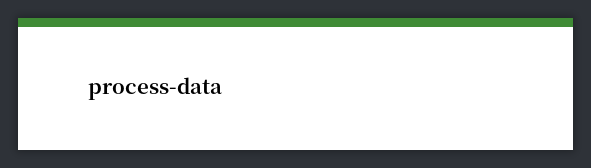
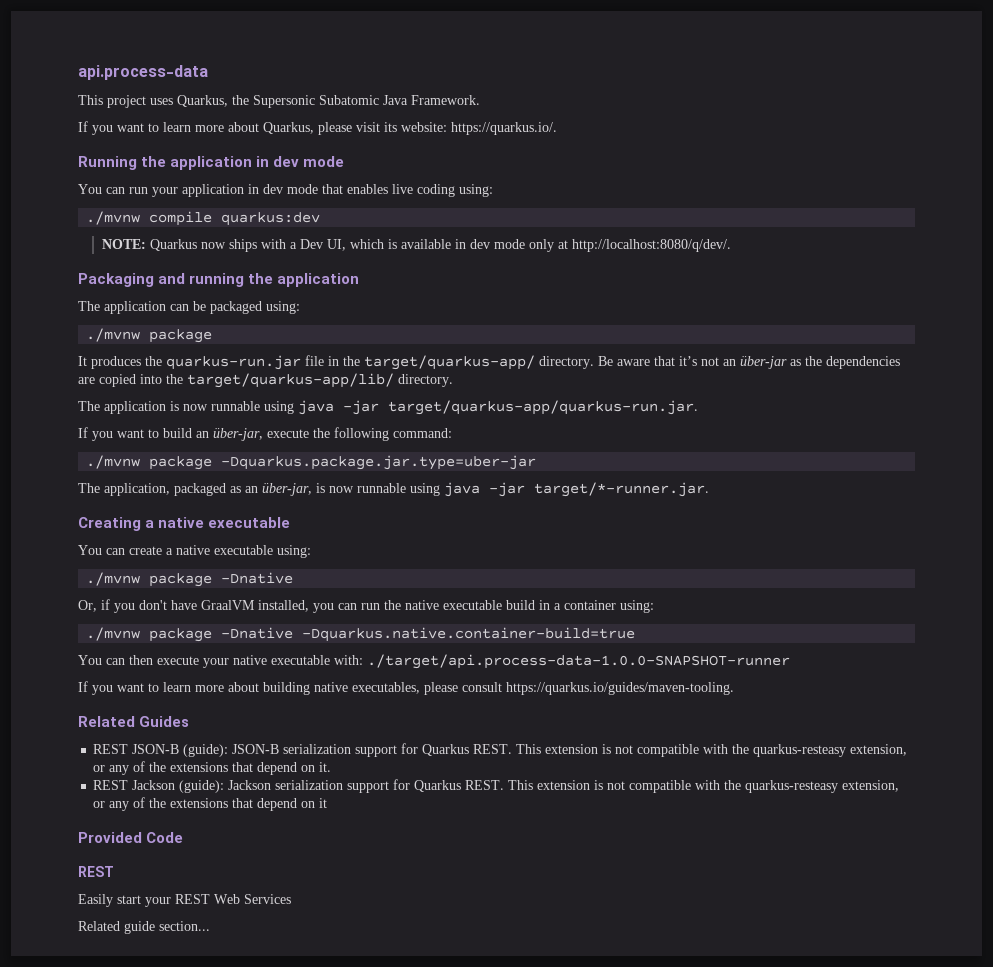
[88,77,222,100] process-data -> [78,65,208,80] [78,95,480,108] [78,121,557,135] [78,156,345,170] [78,184,493,197] [86,211,321,226] [102,239,732,252] [78,273,360,287] [78,301,300,314] [86,328,213,343] [78,355,900,370] [78,373,453,388] [78,400,698,415] [78,427,452,441] [86,455,537,470] [78,482,709,497] [78,517,291,531] [78,545,311,558] [86,572,294,587] [78,599,654,613] [86,627,636,642] [78,654,790,669] [78,681,734,695] [78,716,190,727] [93,743,908,757] [93,761,332,775] [93,779,900,793] [93,797,328,811] [78,832,184,843] [78,866,114,877] [78,894,291,907] [78,921,210,934] api.process-data // This project uses Quarkus, the Supersonic Subatomic Java Framework. // If you want to learn more about Quarkus, please visit its website: https://quarkus.io/. // Running the application in dev mode // You can run your application in dev mode that enables live coding using: // ./mvnw compile quarkus:dev // NOTE: Quarkus now ships with a Dev UI, which is available in dev mode only at http://localhost:8080/q/dev/. // Packaging and running the application // The application can be packaged using: // ./mvnw package // It produces the quarkus-run.jar file in the target/quarkus-app/ directory. Be aware that it’s not an über-jar as the dependencies are copied into the target/quarkus-app/lib/ directory. // The application is now runnable using java -jar target/quarkus-app/quarkus-run.jar. // If you want to build an über-jar, execute the following command: // ./mvnw package -Dquarkus.package.jar.type=uber-jar // The application, packaged as an über-jar, is now runnable using java -jar target/*-runner.jar. // Creating a native executable // You can create a native executable using: // ./mvnw package -Dnative // Or, if you don't have GraalVM installed, you can run the native executable build in a container using: // ./mvnw package -Dnative -Dquarkus.native.container-build=true // You can then execute your native executable with: ./target/api.process-data-1.0.0-SNAPSHOT-runner // If you want to learn more about building native executables, please consult https://quarkus.io/guides/maven-tooling. // Related Guides // REST JSON-B (guide): JSON-B serialization support for Quarkus REST. This extension is not compatible with the quarkus-resteasy extension, or any of the extensions that depend on it. // REST Jackson (guide): Jackson serialization support for Quarkus REST. This extension is not compatible with the quarkus-resteasy extension, or any of the extensions that depend on it // Provided Code // REST // Easily start your REST Web Services // Related guide section...

